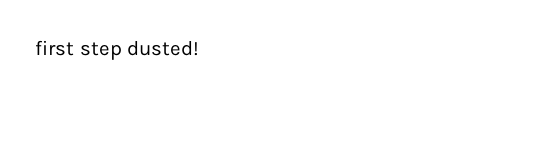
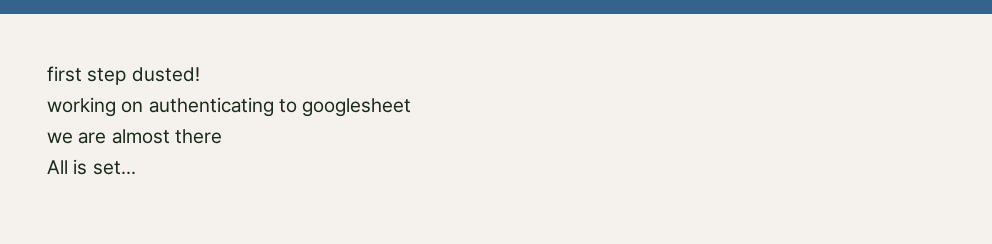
(200, 48) none -> [47,97,412,117] [47,129,222,144] [47,159,136,175] // working on authenticating to googlesheet // we are almost there // All is set...

